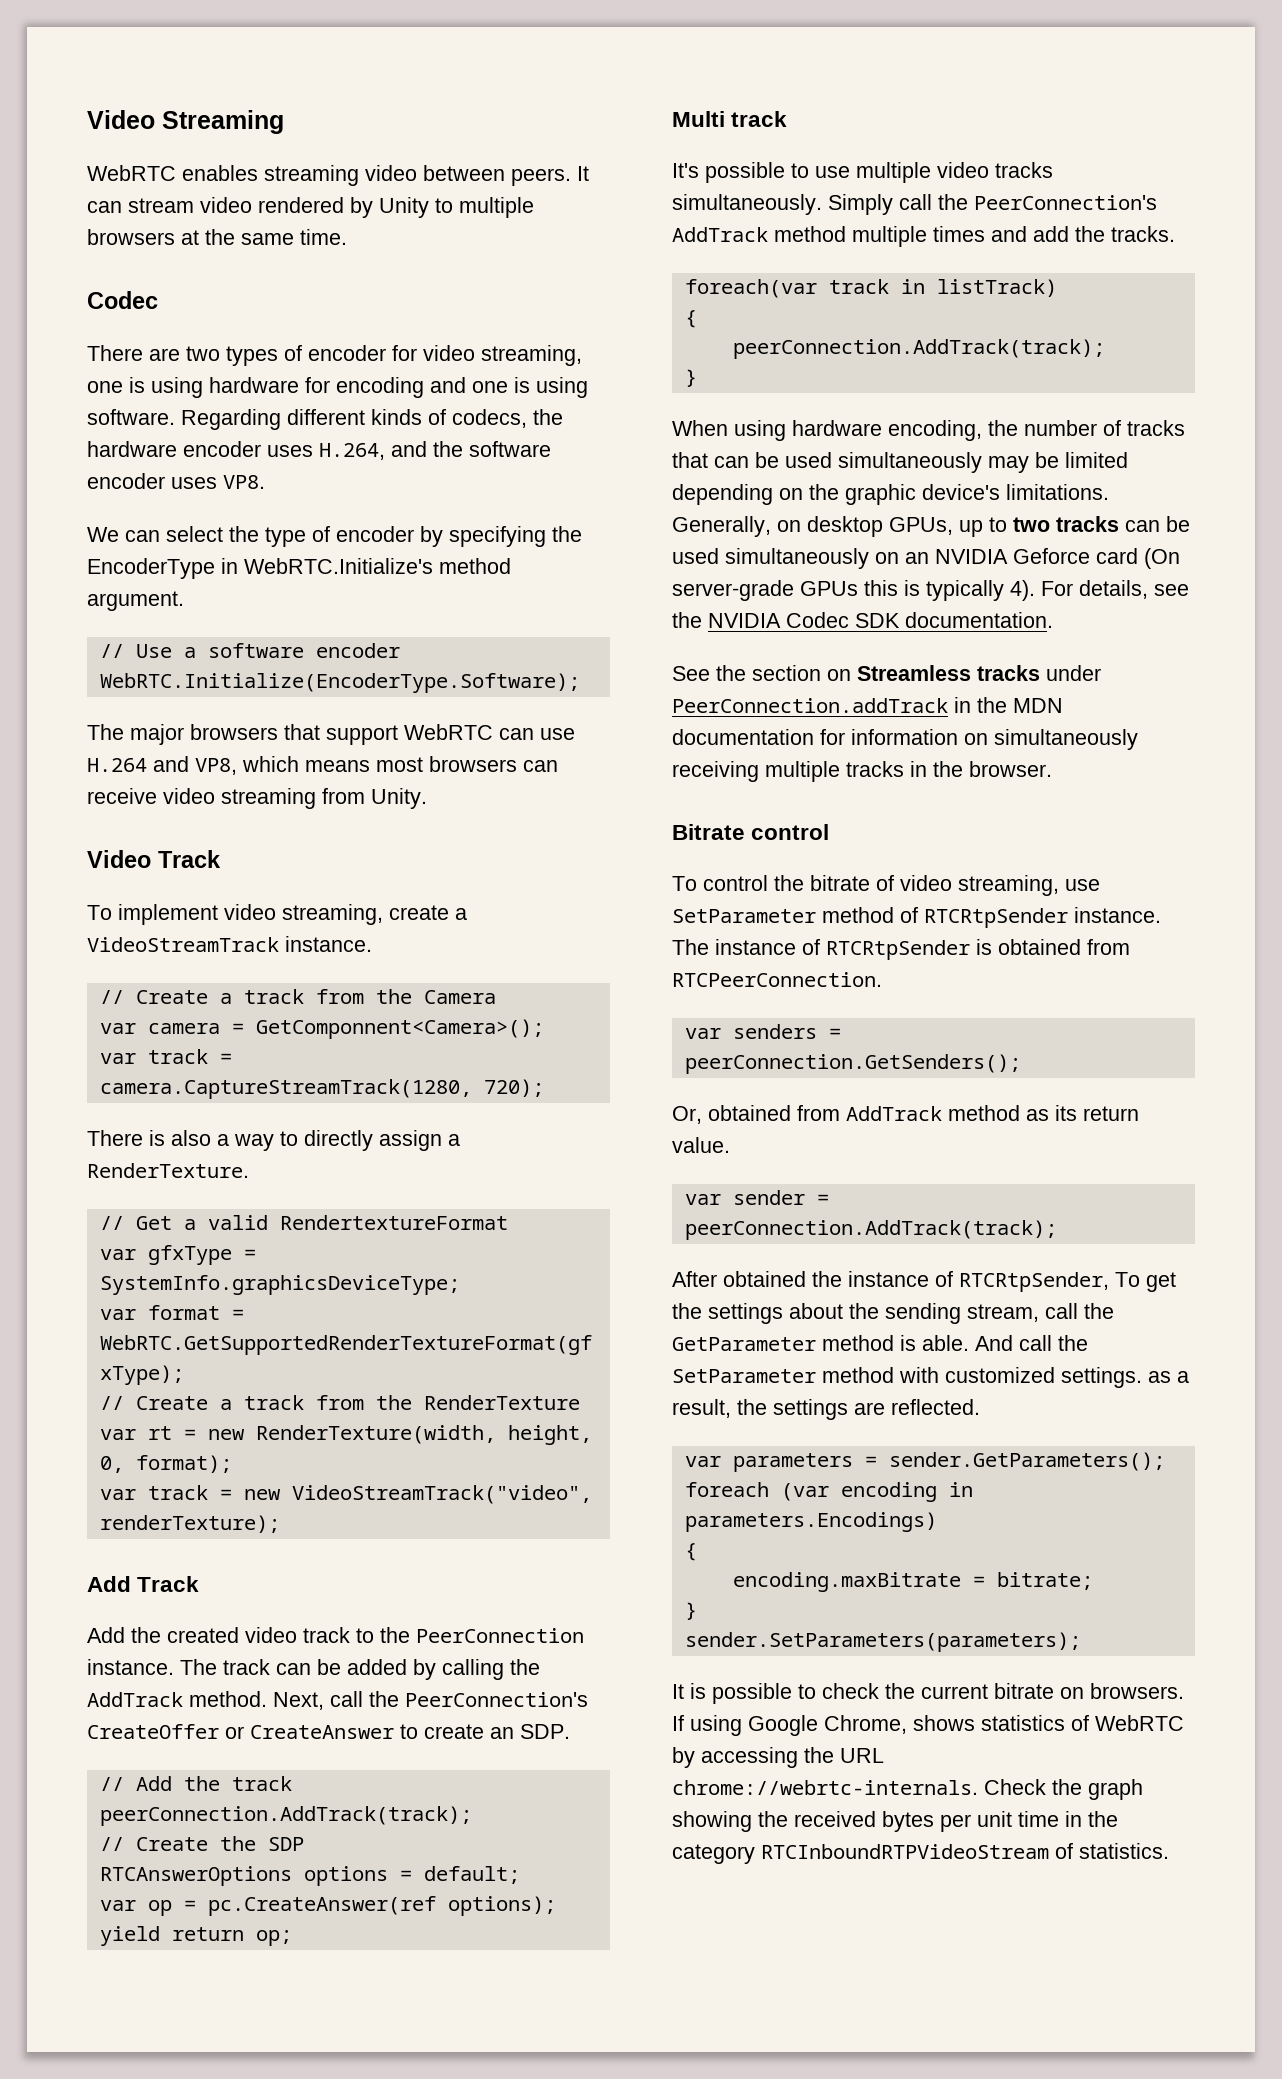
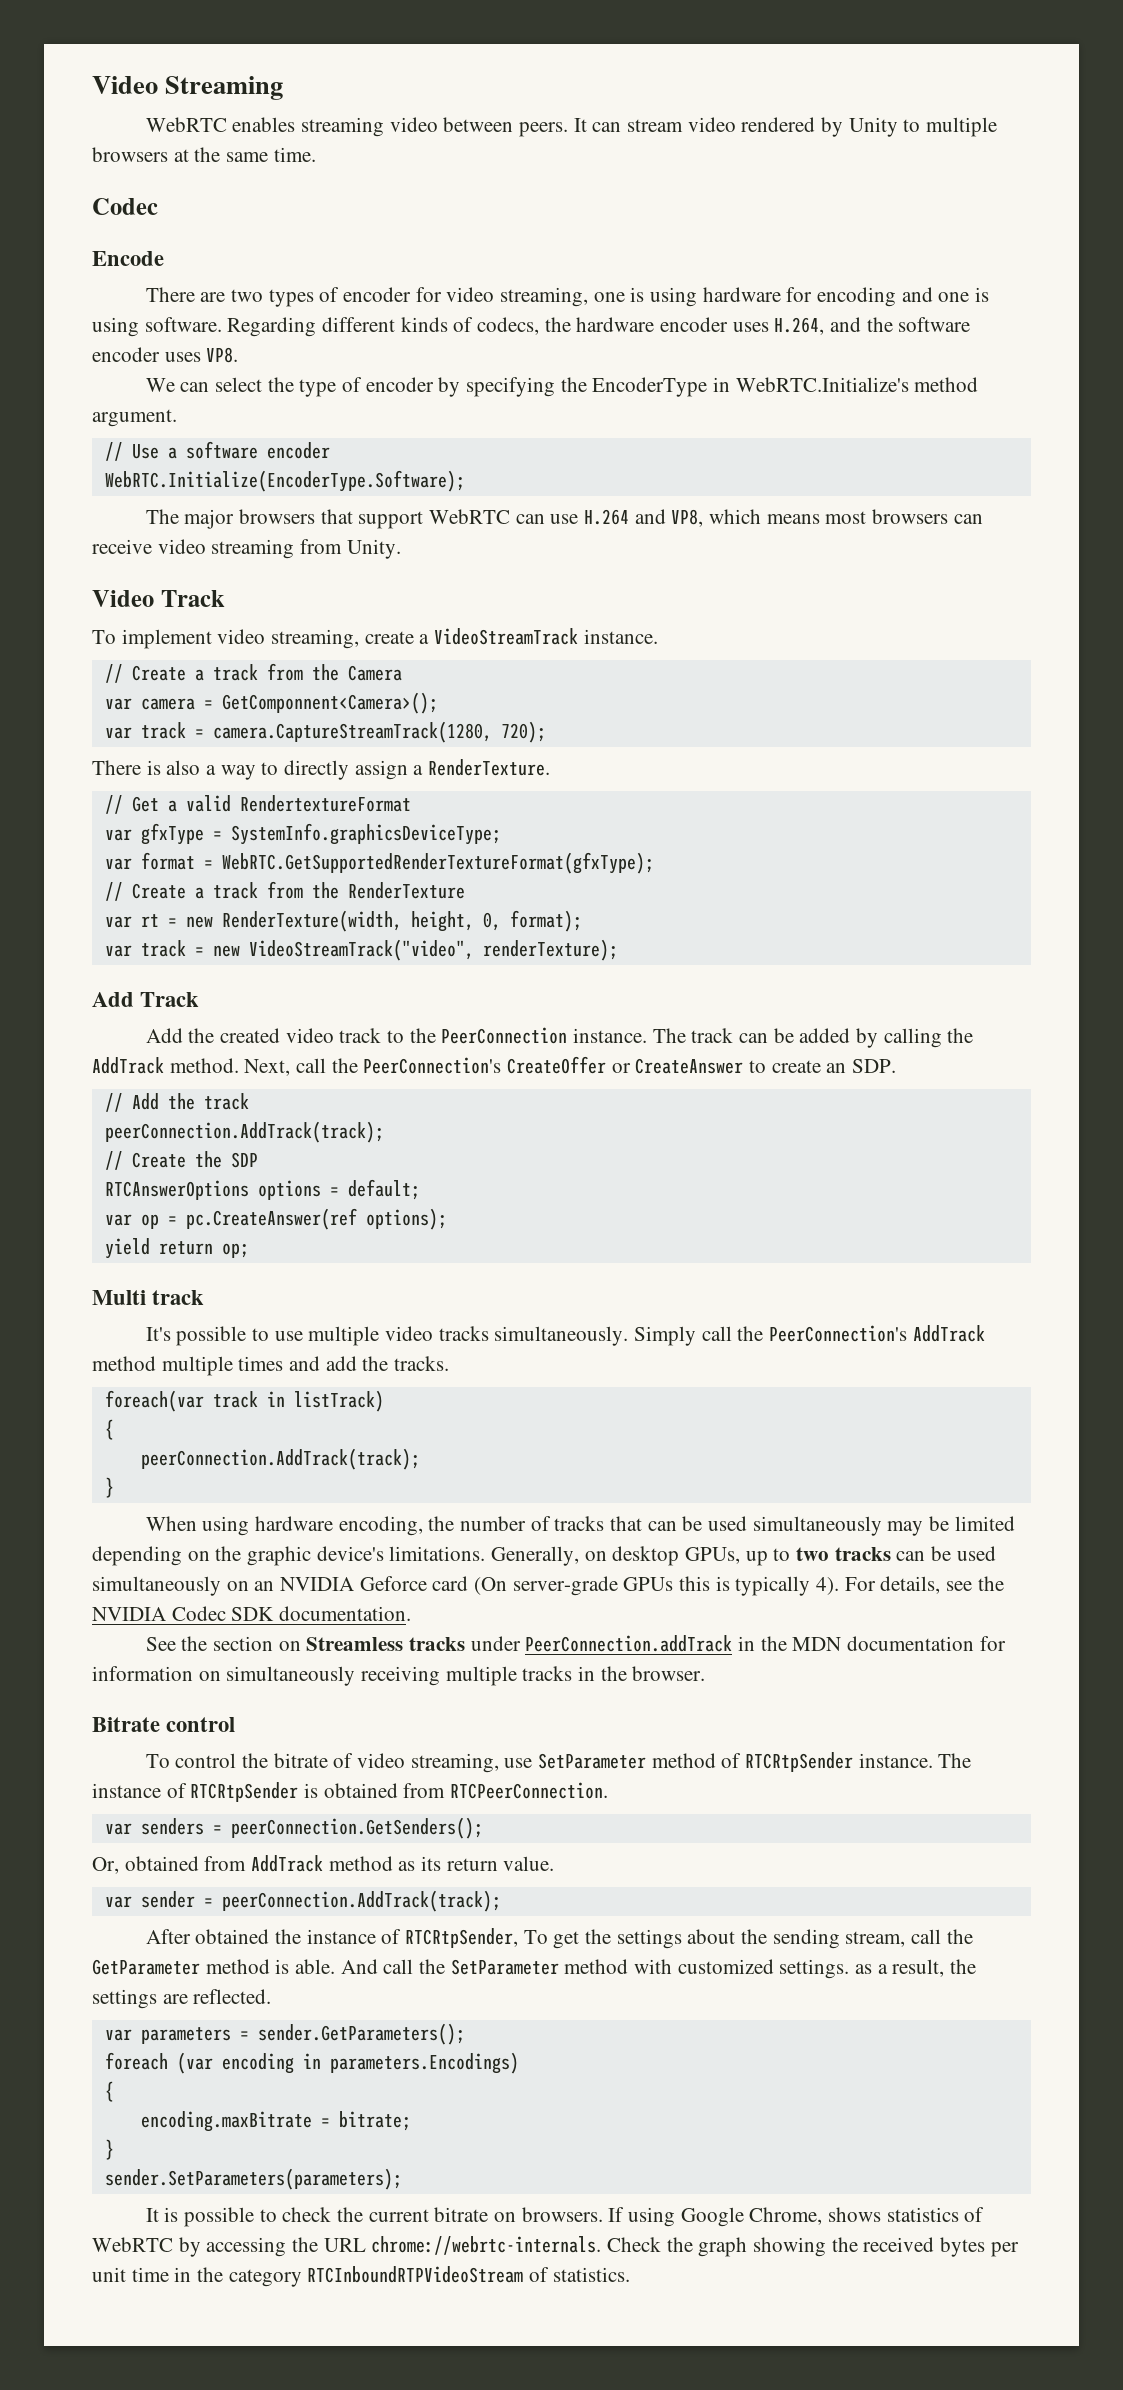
(158, 300) none -> [92,251,164,266] // Encode

